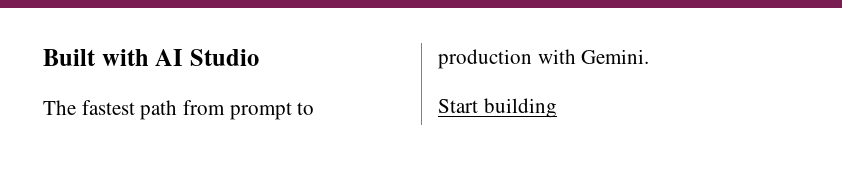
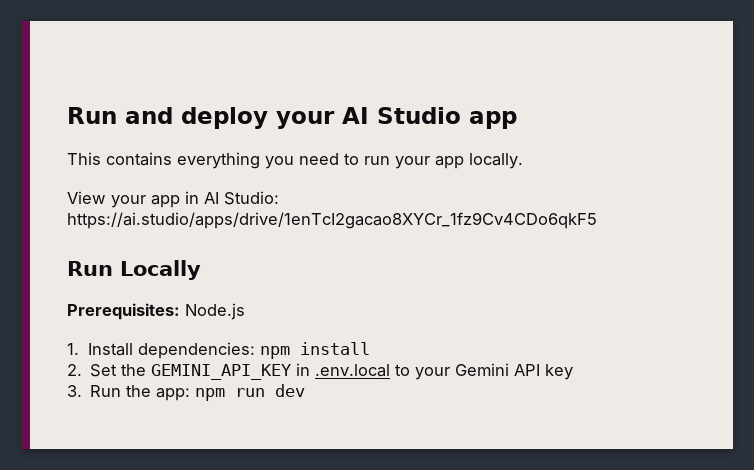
[43,49,259,66] [43,100,315,120] [438,49,650,69] [438,98,557,118] Built with AI Studio // The fastest path from prompt to production with Gemini. // Start building -> [67,107,517,129] [67,152,523,169] [67,191,279,208] [67,212,597,229] [67,260,201,280] [67,303,245,320] [67,342,370,359] [67,363,574,380] [67,384,306,401] Run and deploy your AI Studio app // This contains everything you need to run your app locally. // View your app in AI Studio: https://ai.studio/apps/drive/1enTcI2gacao8XYCr_1fz9Cv4CDo6qkF5 // Run Locally // Prerequisites: Node.js // 1. Install dependencies: npm install // 2. Set the GEMINI_API_KEY in .env.local to your Gemini API key // 3. Run the app: npm run dev

